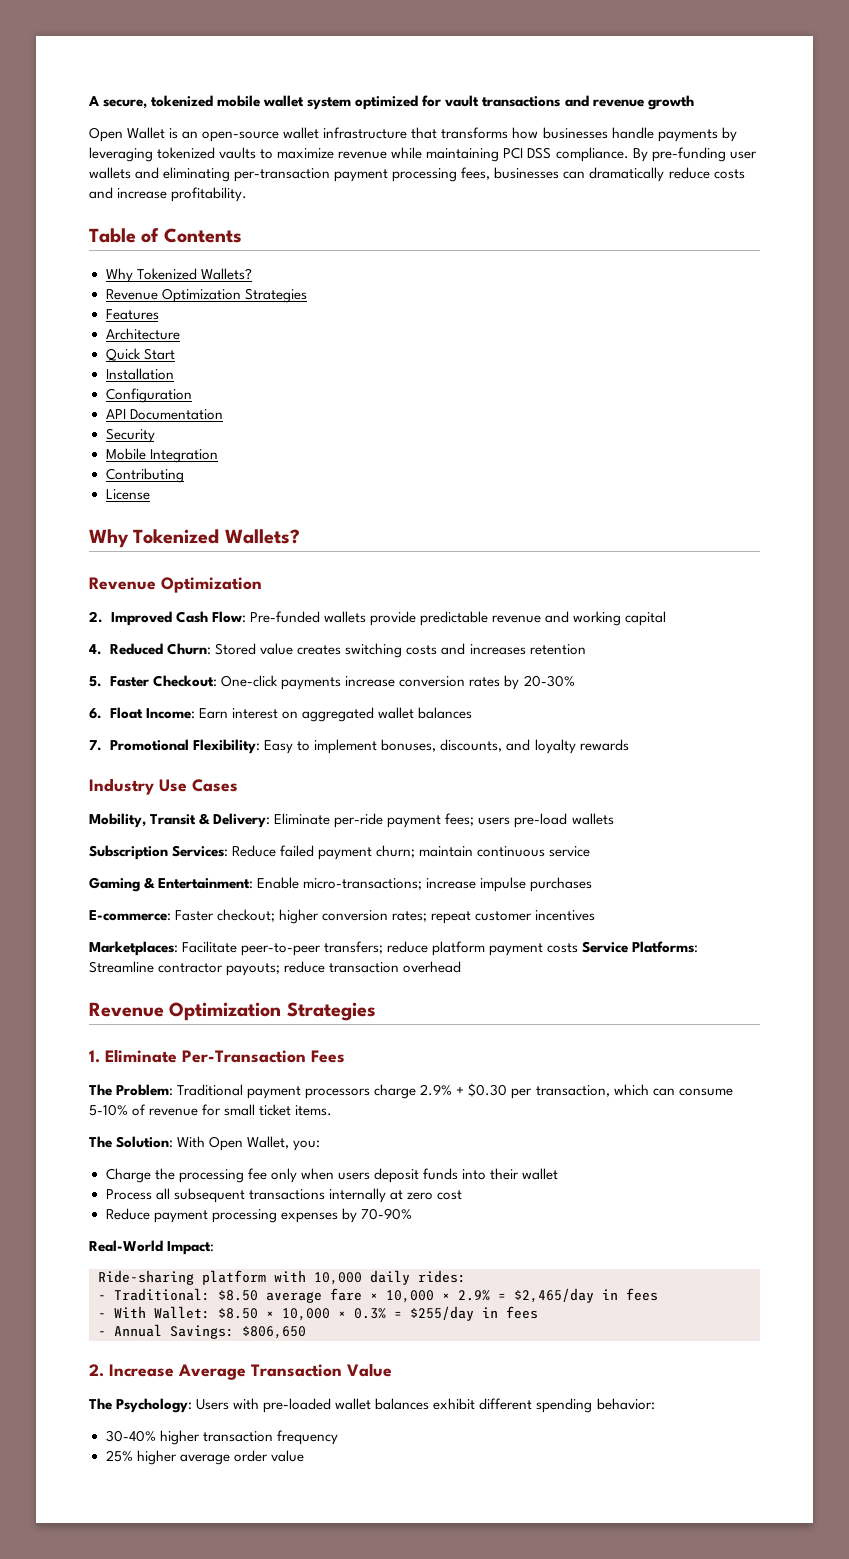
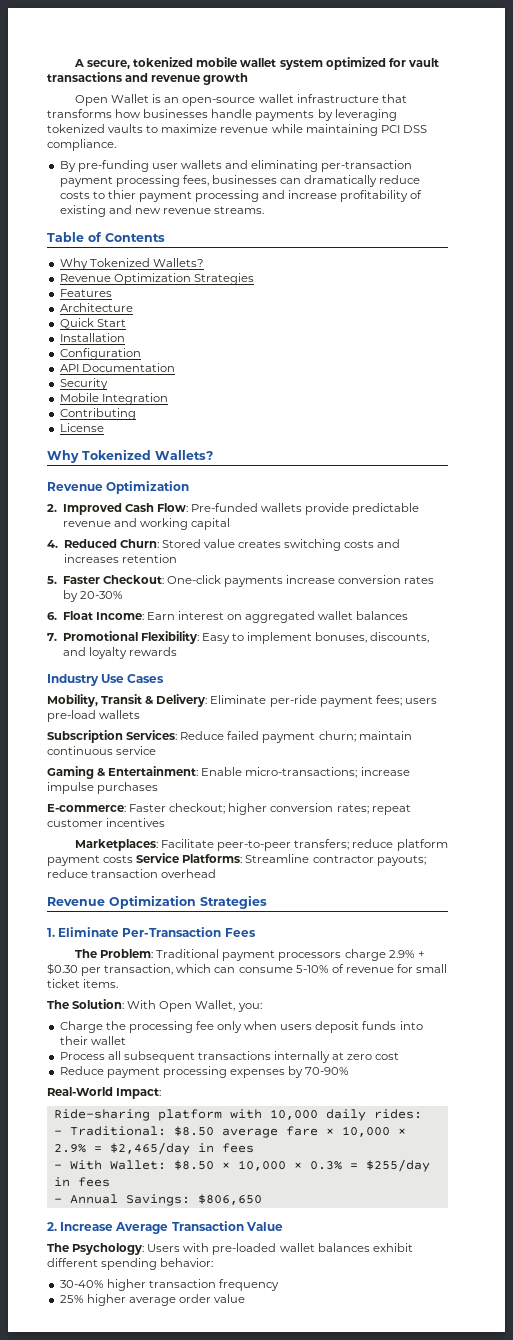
(629, 154) none -> (116, 145) //
[89,187,248,202] and increase profitability. -> [92,190,423,202] [59,205,265,217] to thier payment processing and increase profitability of existing and new revenue streams.

